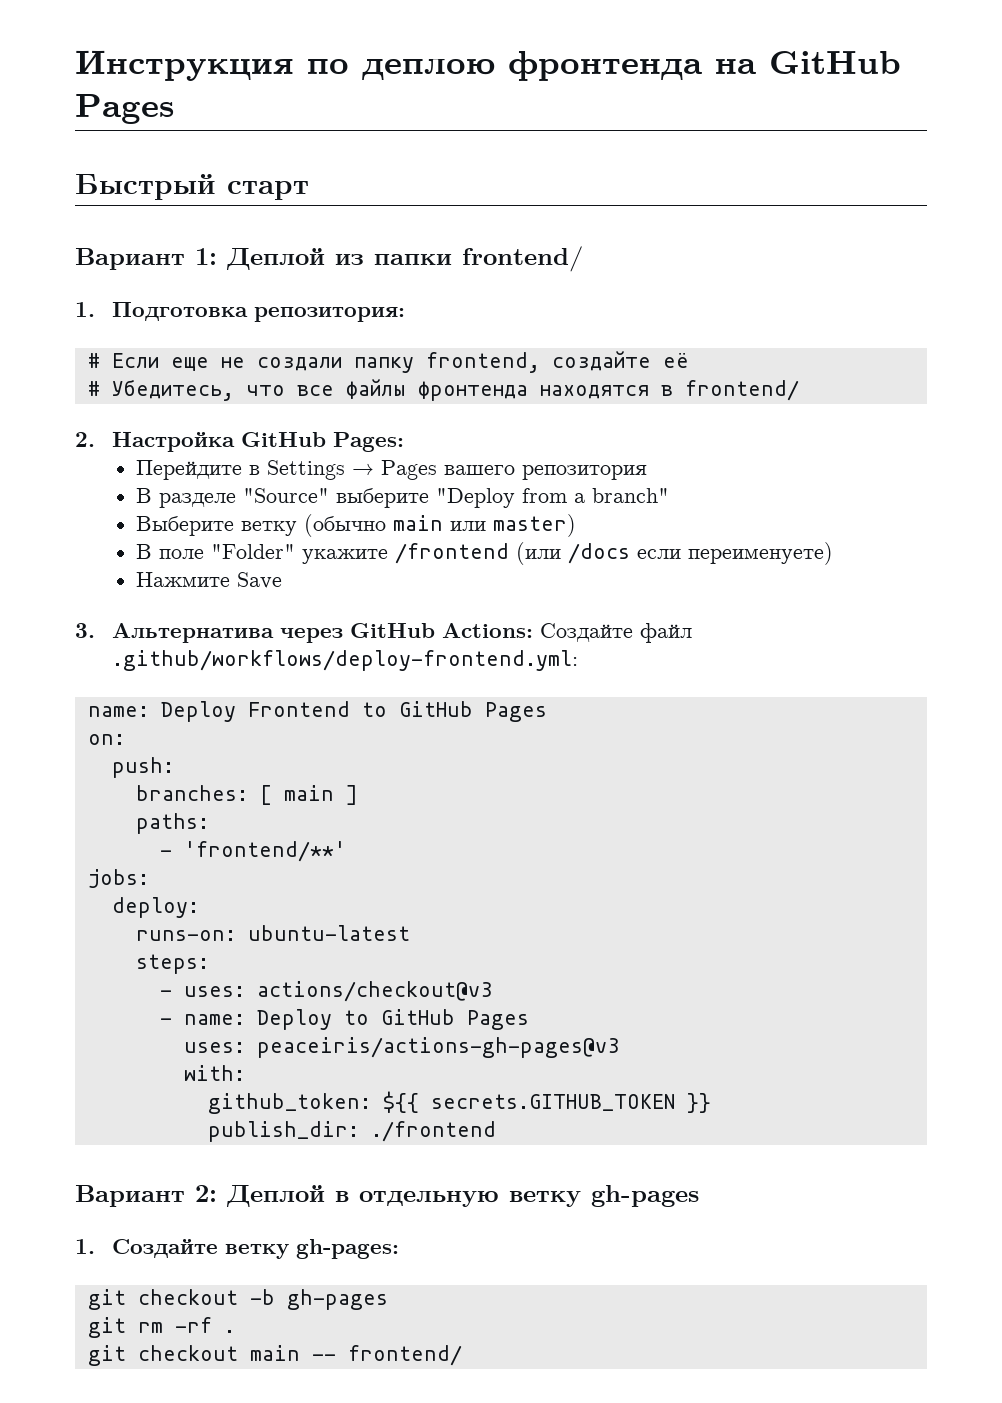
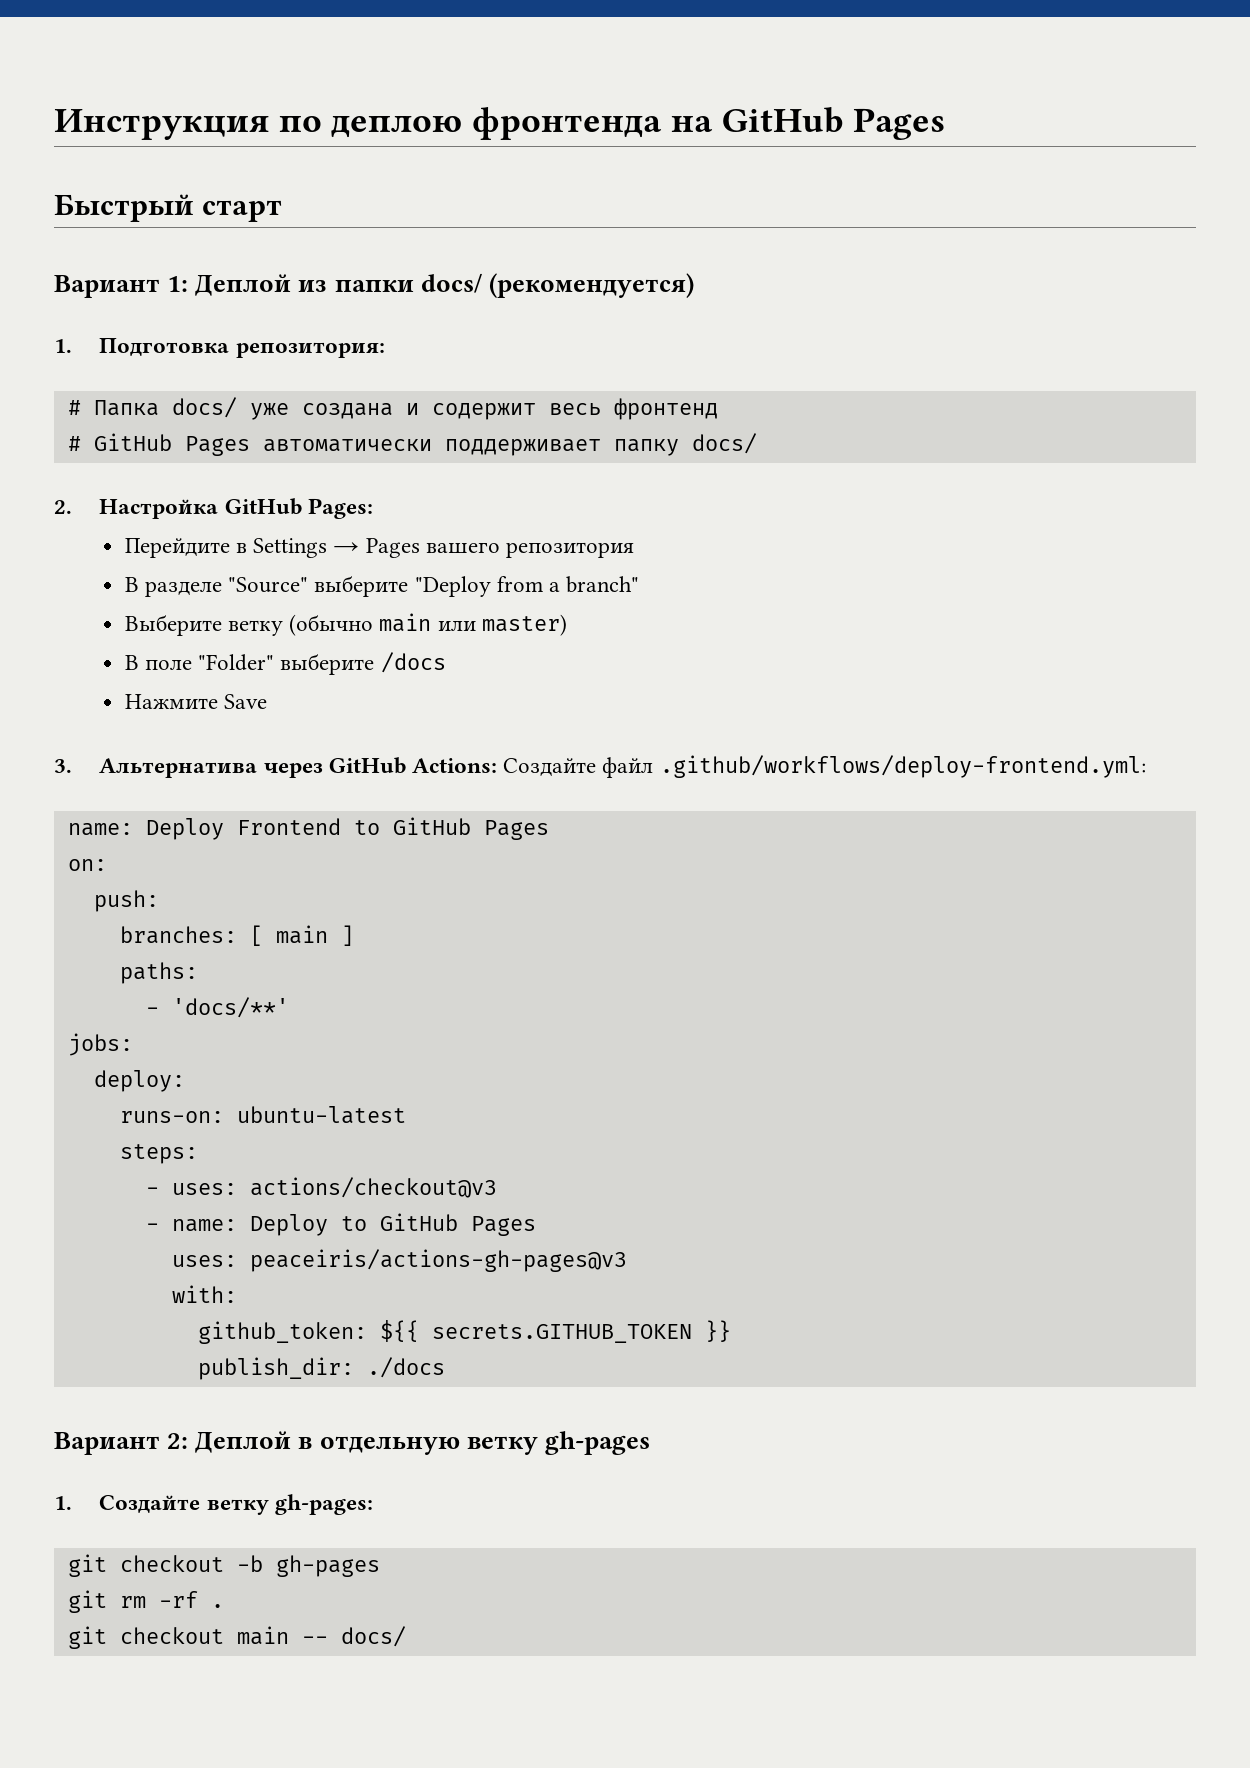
[462,246,583,272] frontend/ -> [420,273,694,298] docs/ (рекомендуется)
[111,351,689,373] [87,379,799,401] Если еще не создали папку frontend, создайте её // # Убедитесь, что все файлы фронтенда находятся в frontend/ -> [93,397,718,420] [67,433,757,456] Папка docs/ уже создана и содержит весь фронтенд // # GitHub Pages автоматически поддерживает папку docs/
[301,542,561,565] укажите /frontend (или -> [280,653,375,675] выберите
[636,542,833,565] если переименуете) -> (446, 662) none
[183,841,346,862] 'frontend/**' -> [171,997,289,1018] 'docs/**'
[370,1121,496,1142] ./frontend -> [366,1357,445,1378] ./docs
[347,1345,462,1366] frontend/ -> [340,1626,406,1647] docs/

